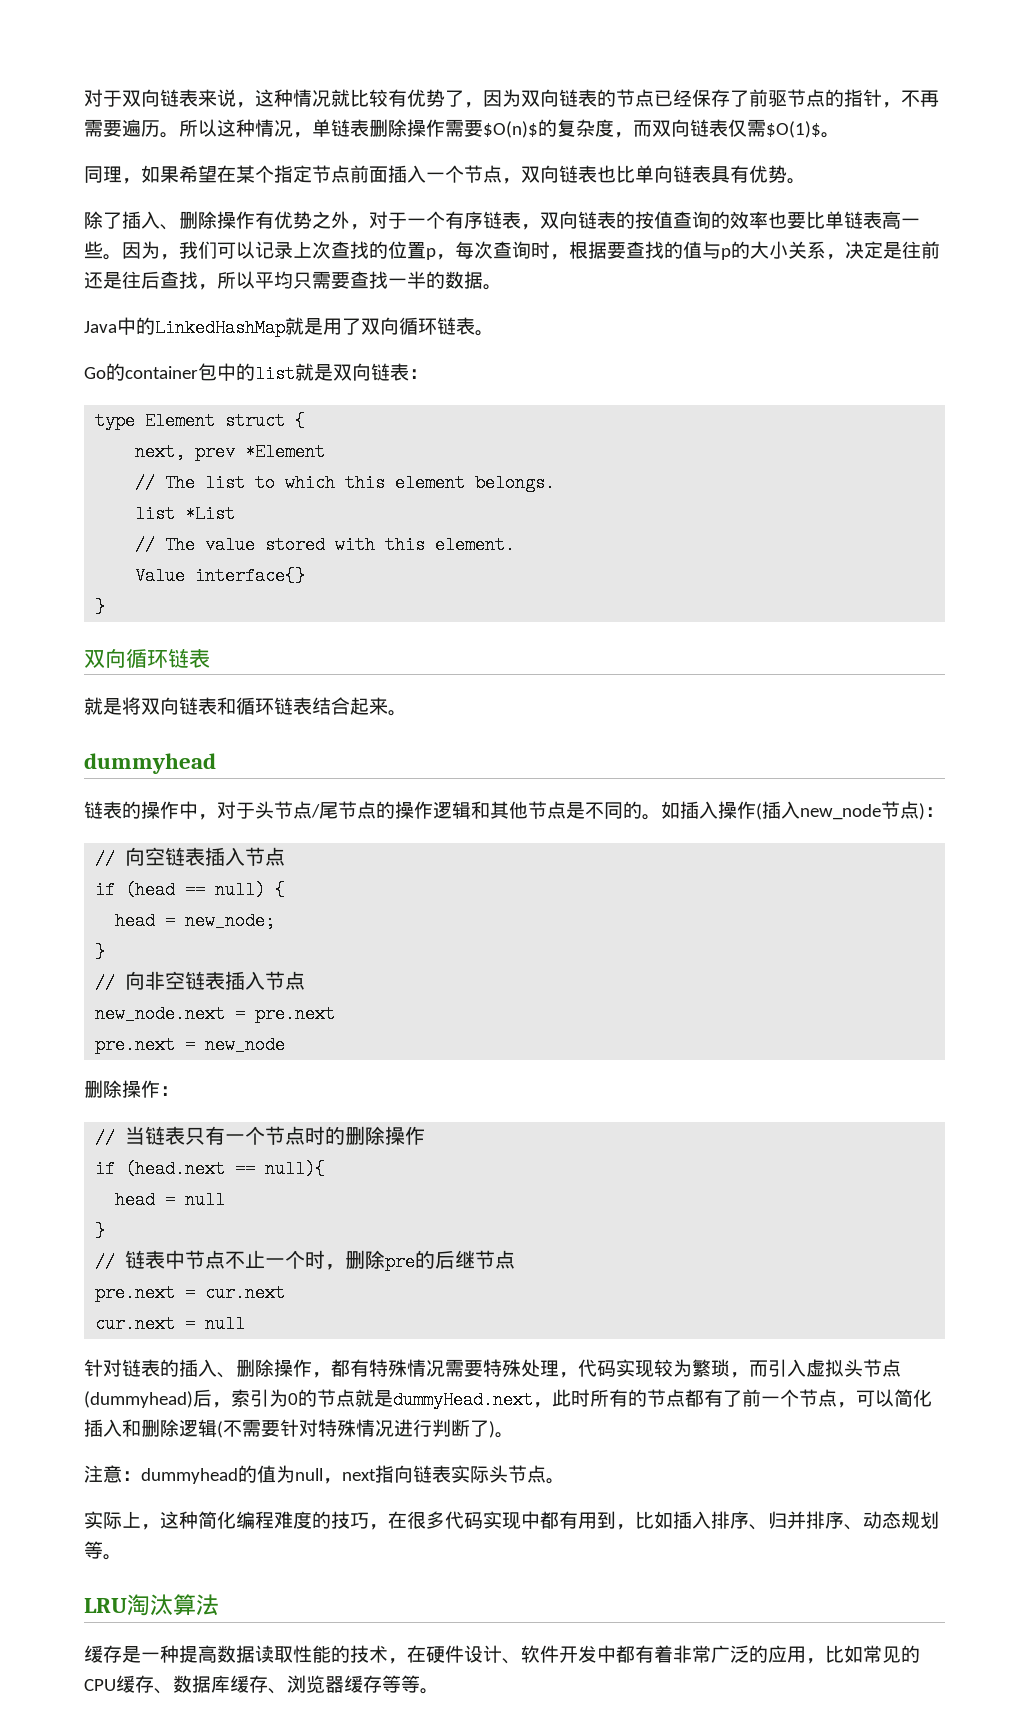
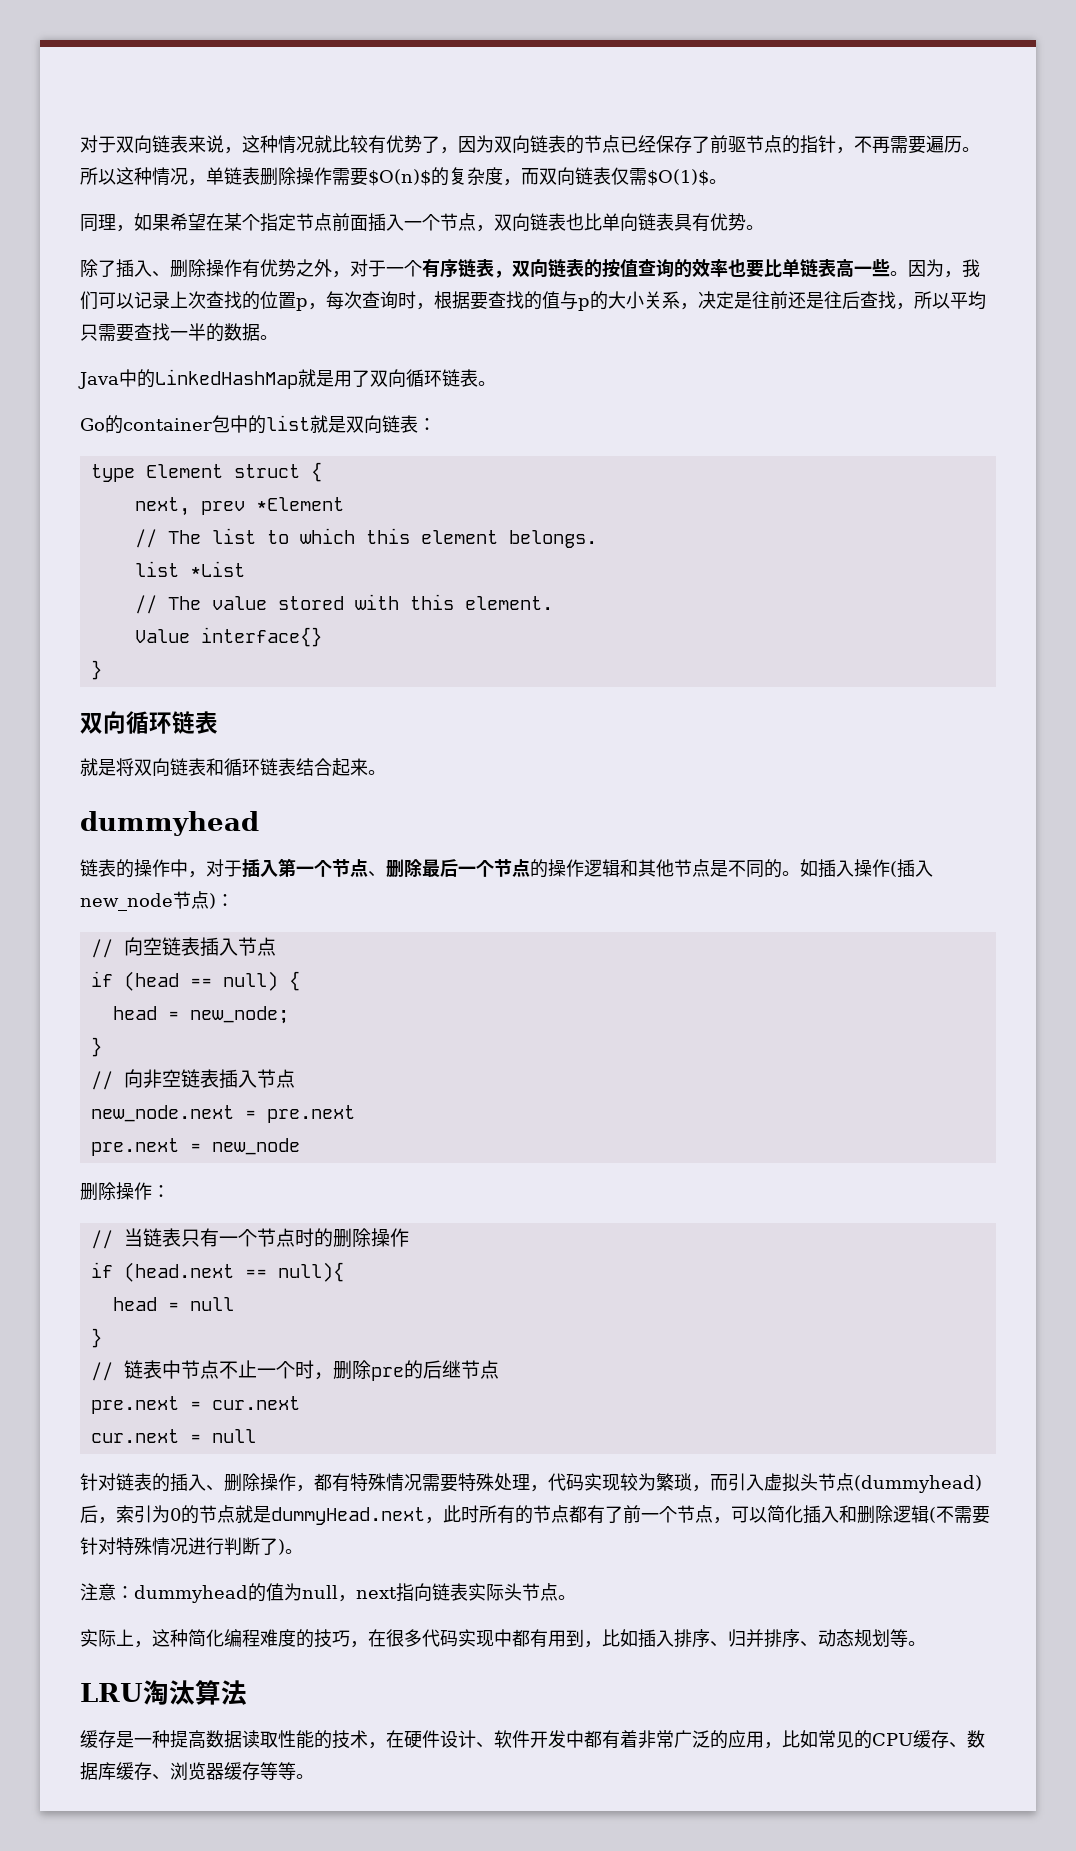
[255,801,338,819] 头节点/尾 -> [242,858,494,878] 插入第一个节点、删除最后一个

